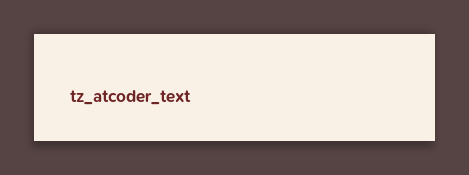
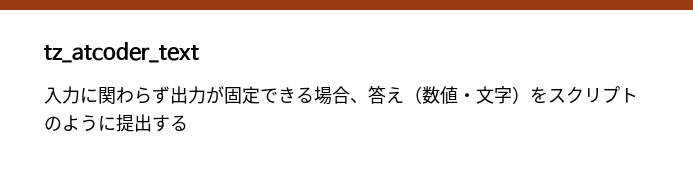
(191, 97) none -> [44,86,638,105] [44,114,188,132] // 入力に関わらず出力が固定できる場合、答え（数値・文字）をスクリプトのように提出する

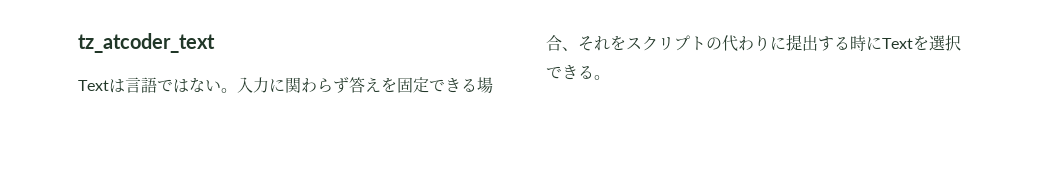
(199, 52) none -> [78,77,237,93] Textは言語ではない。
[170,86,224,104] 出力が -> [349,77,397,93] 答えを
[368,86,530,104] 答え（数値・文字） -> [578,36,610,51] それ
[62,115,98,132] よう -> [722,35,770,52] 代わり
(188, 123) none -> [850,35,961,51] [546,65,610,80] 時にTextを選択できる。

